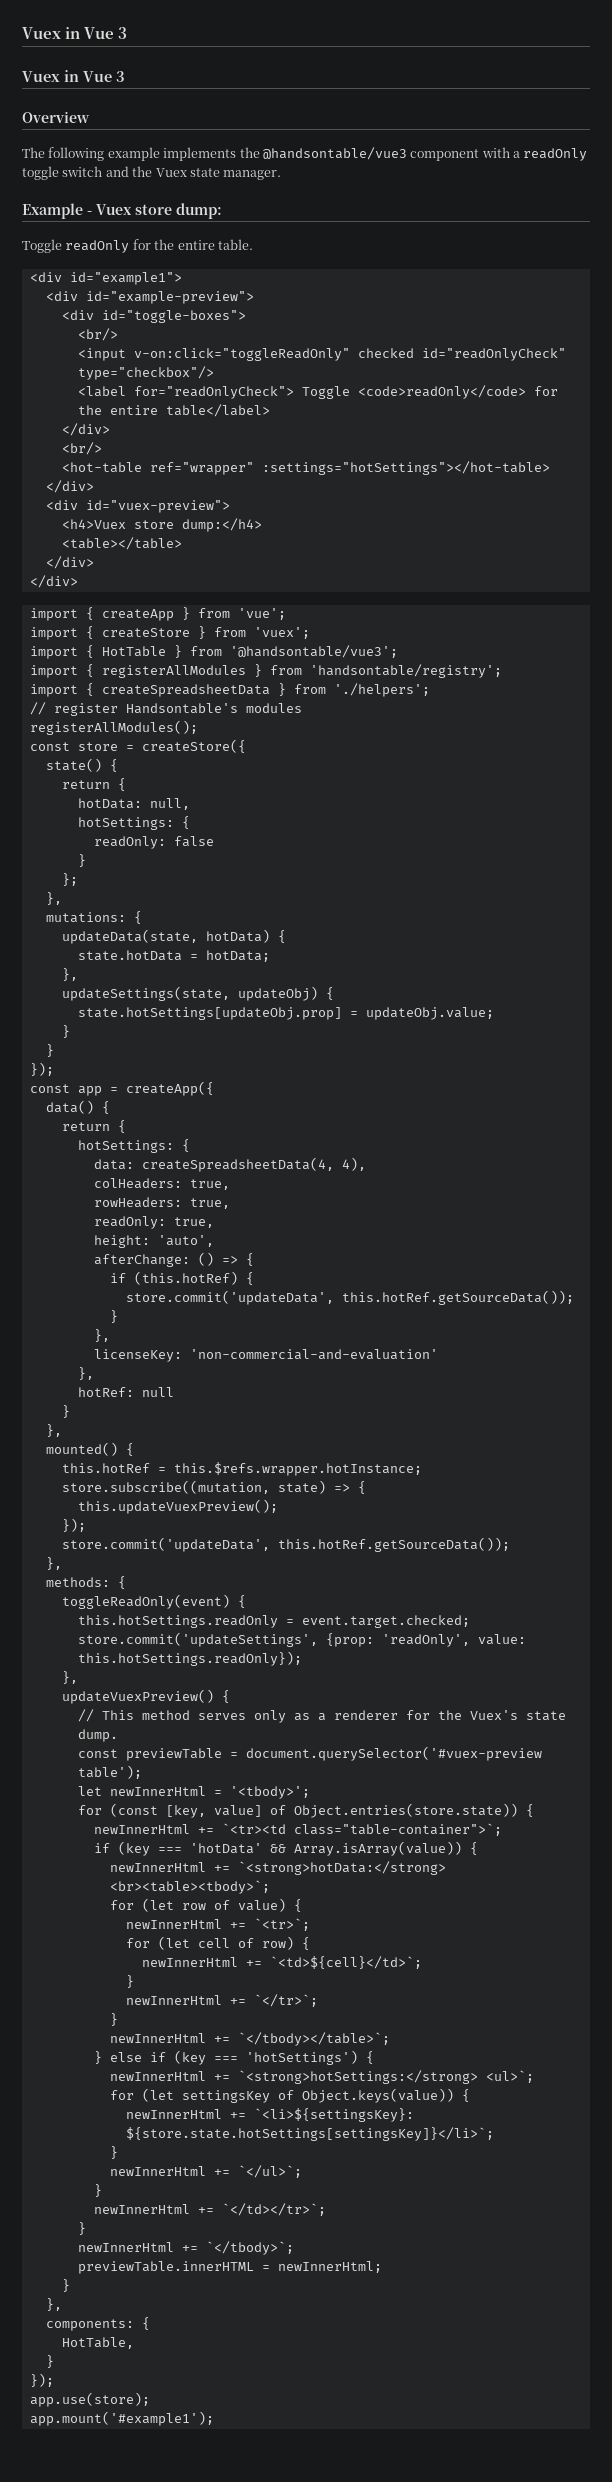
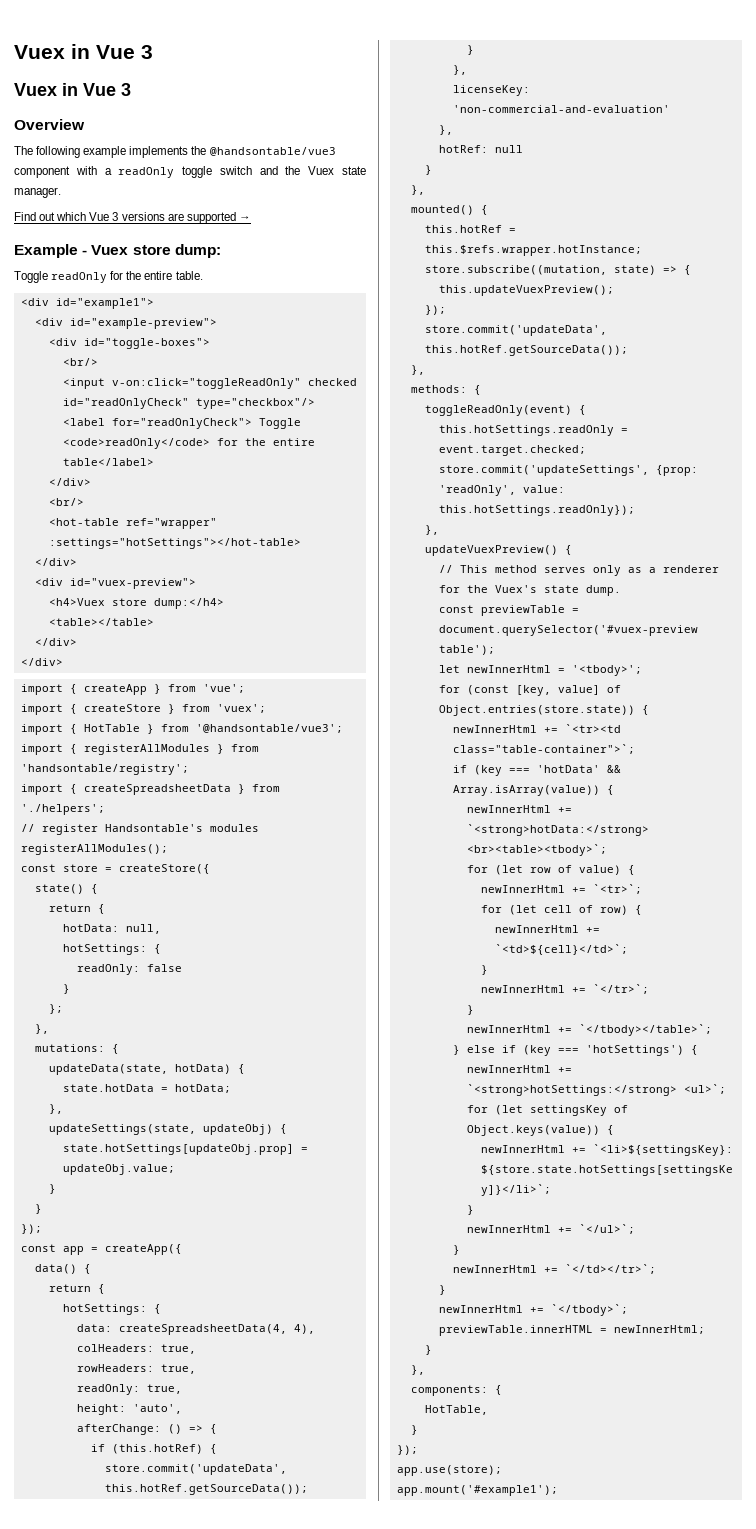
(282, 175) none -> [14,212,251,224] // Find out which Vue 3 versions are supported →

